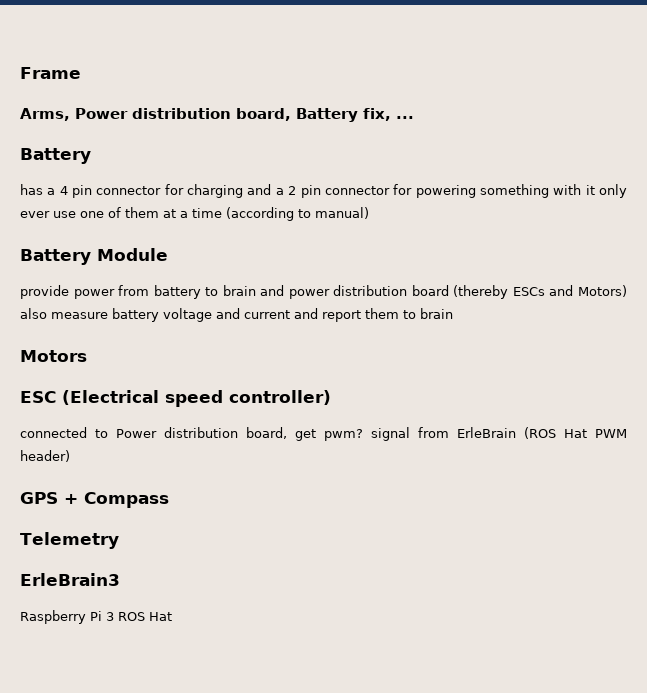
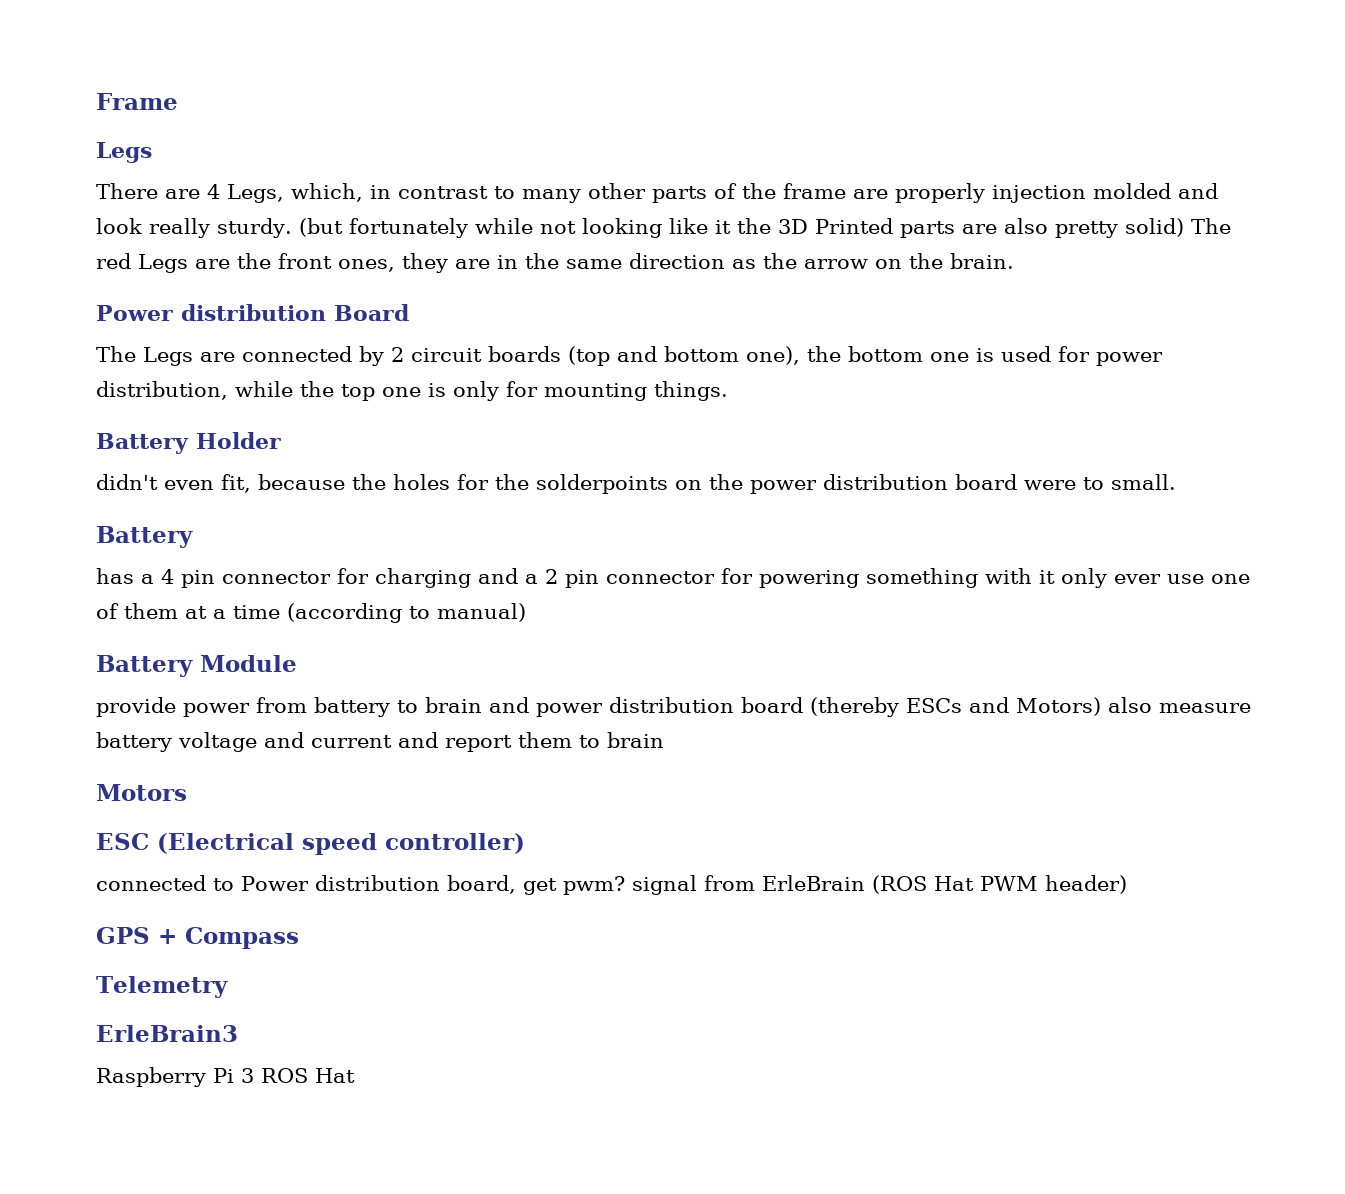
[20,108,414,122] Arms, Power distribution board, Battery fix, ... -> [96,142,152,163] [96,183,1218,203] [96,218,1231,238] [96,253,1014,273] [96,304,409,321] [96,346,1163,366] [96,381,728,401] [96,432,281,454] [96,474,1176,494] Legs // There are 4 Legs, which, in contrast to many other parts of the frame are properly injection molded and look really sturdy. (but fortunately while not looking like it the 3D Printed parts are also pretty solid) The red Legs are the front ones, they are in the same direction as the arrow on the brain. // Power distribution Board // The Legs are connected by 2 circuit boards (top and bottom one), the bottom one is used for power distribution, while the top one is only for mounting things. // Battery Holder // didn't even fit, because the holes for the solderpoints on the power distribution board were to small.

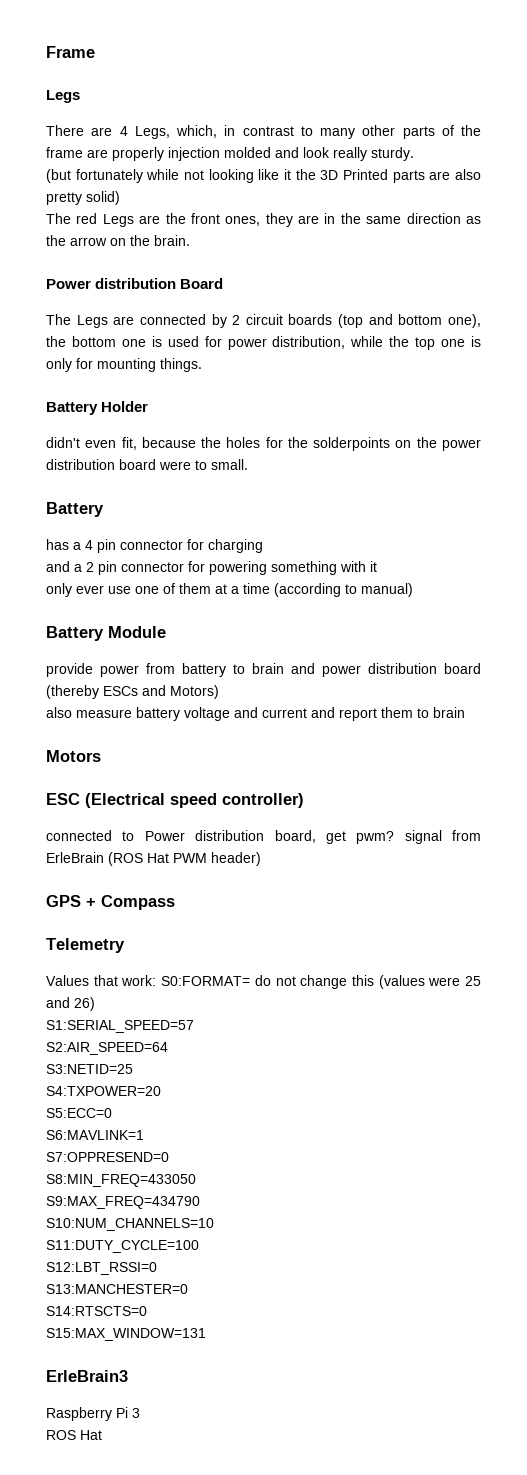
(292, 228) none -> (414, 154) //
(1184, 227) none -> (120, 198) //
(471, 578) none -> (263, 546) //
(1055, 577) none -> (377, 566) //
(1101, 706) none -> (219, 692) //
(228, 987) none -> [46,975,481,989] [46,997,95,1011] [46,1020,194,1033] [46,1042,168,1055] [46,1064,133,1074] [46,1086,161,1096] [46,1108,112,1118] [46,1130,144,1140] [46,1152,169,1162] [46,1174,196,1187] [46,1196,200,1209] [46,1218,214,1231] [46,1240,199,1253] [46,1262,157,1275] [46,1284,188,1294] [46,1306,147,1316] [46,1328,206,1341] // Values that work: S0:FORMAT= do not change this (values were 25 and 26) // S1:SERIAL_SPEED=57 // S2:AIR_SPEED=64 // S3:NETID=25 // S4:TXPOWER=20 // S5:ECC=0 // S6:MAVLINK=1 // S7:OPPRESEND=0 // S8:MIN_FREQ=433050 // S9:MAX_FREQ=434790 // S10:NUM_CHANNELS=10 // S11:DUTY_CYCLE=100 // S12:LBT_RSSI=0 // S13:MANCHESTER=0 // S14:RTSCTS=0 // S15:MAX_WINDOW=131
(254, 1075) none -> (140, 1413) //

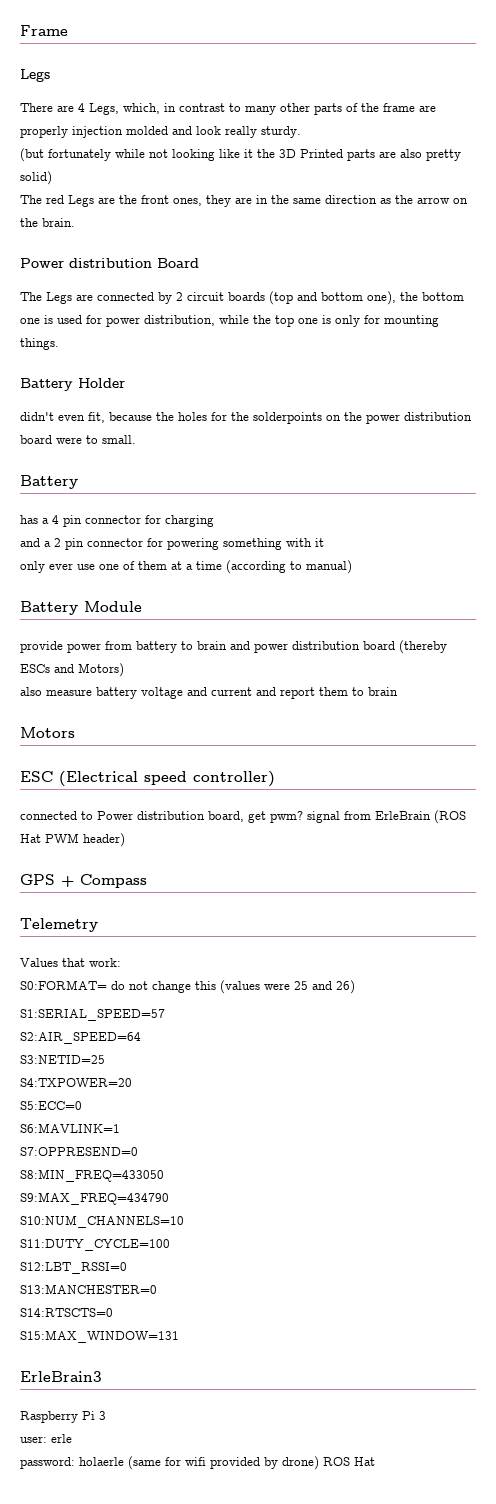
(157, 980) none -> (121, 962) //
(140, 1413) none -> [20,1434,72,1443] [20,1456,319,1470] user: erle // password: holaerle (same for wifi provided by drone)

